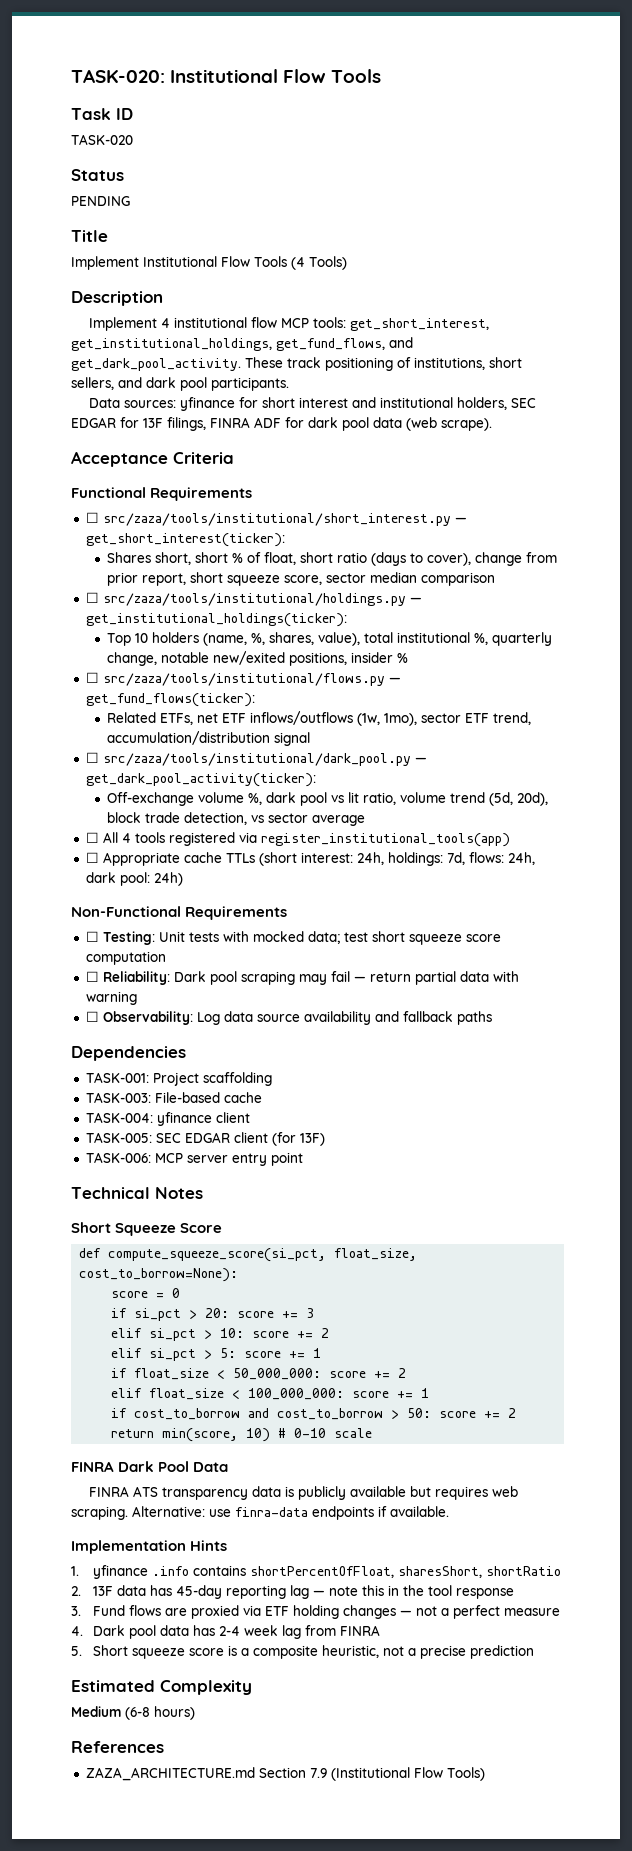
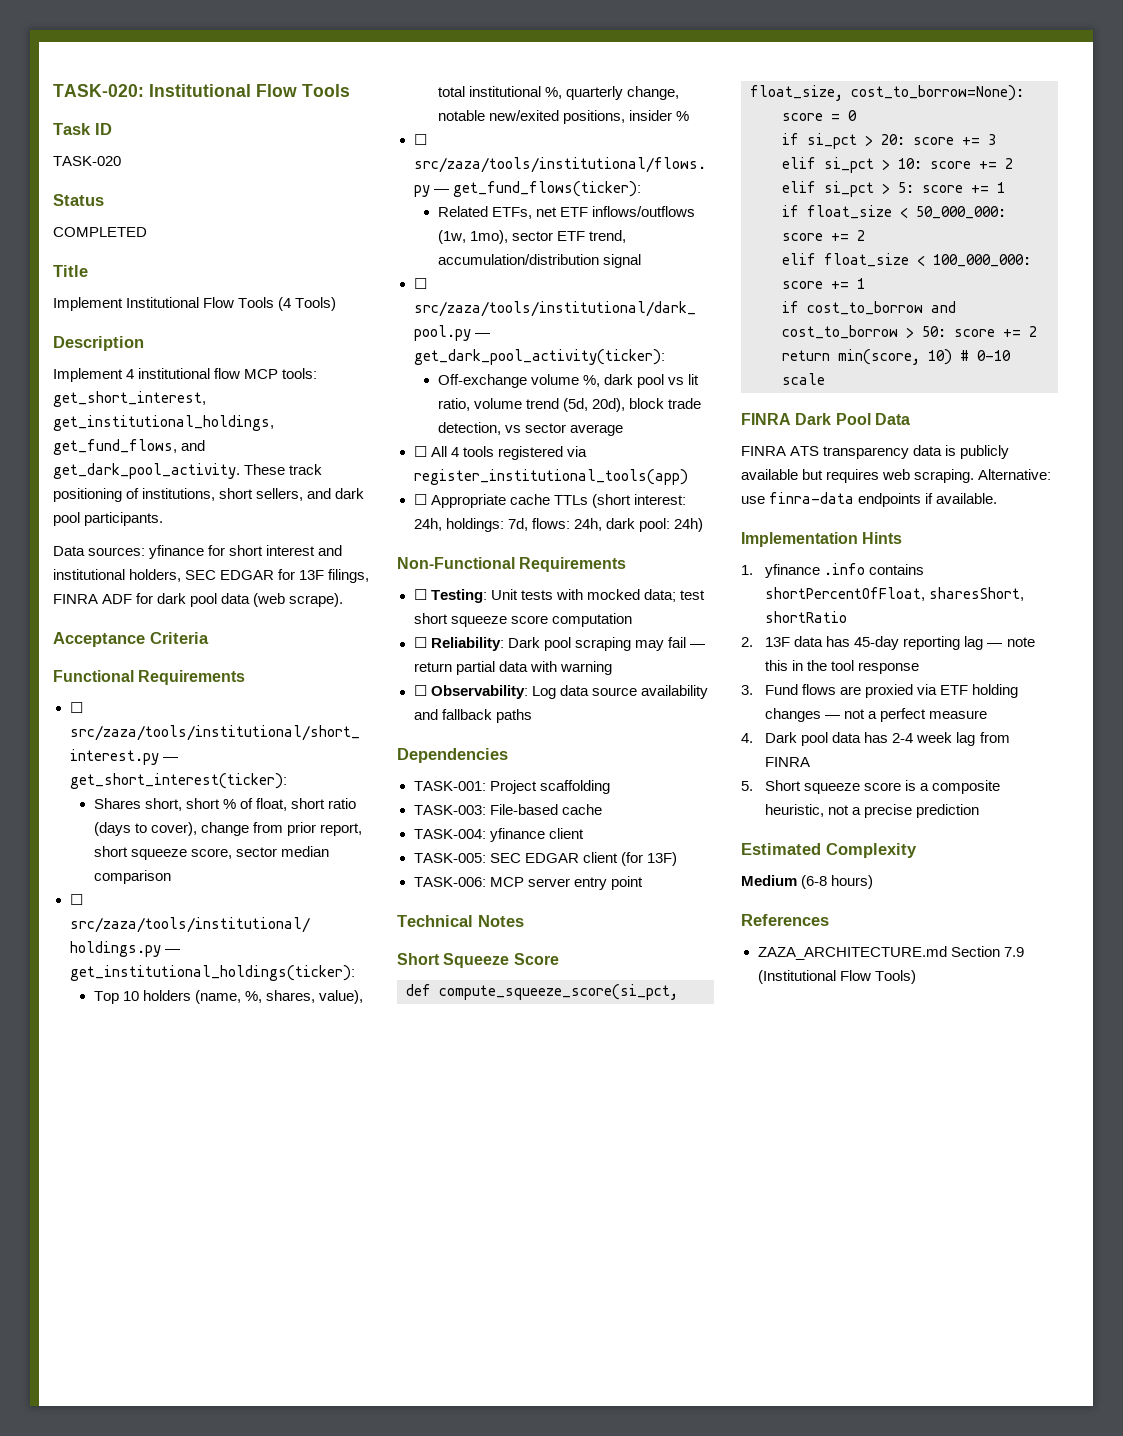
[71,196,130,206] PENDING -> [53,227,147,237] COMPLETED

